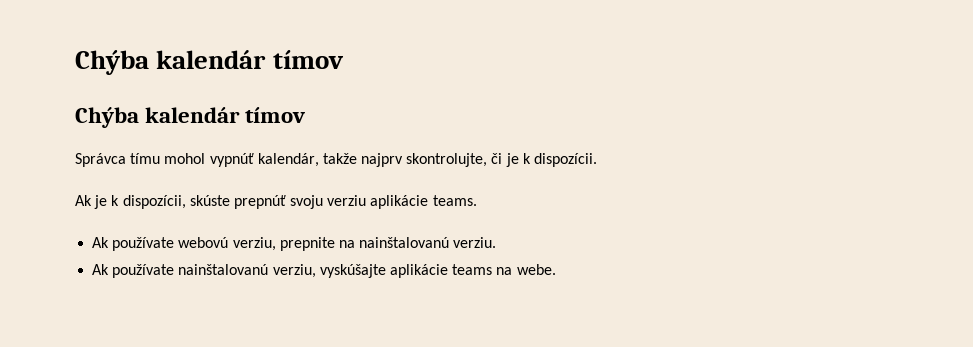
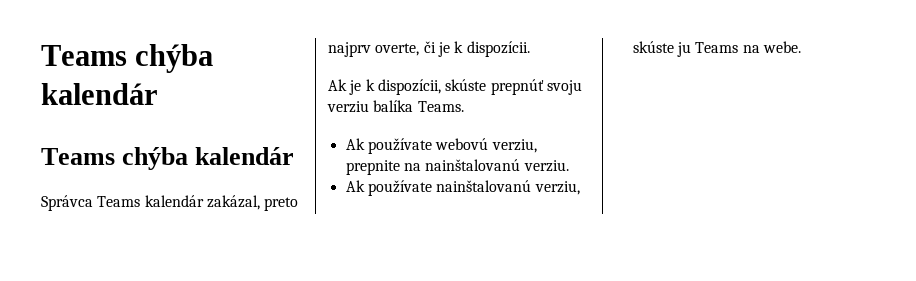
[75,50,344,75] [75,107,306,128] Chýba kalendár tímov // Chýba kalendár tímov -> [41,44,214,73] [41,83,158,105] [41,147,295,170] Teams chýba kalendár // Teams chýba kalendár
[130,153,488,167] tímu mohol vypnúť kalendár, takže najprv skontrolujte, -> [97,195,299,211] [328,42,420,57] Teams kalendár zakázal, preto najprv overte,
[370,195,477,209] aplikácie teams. -> [373,100,464,112] balíka Teams.
[319,264,493,278] vyskúšajte aplikácie teams -> [632,41,739,57] skúste ju Teams

